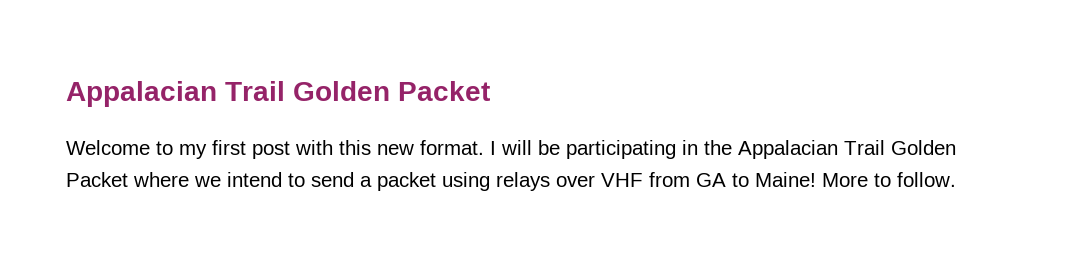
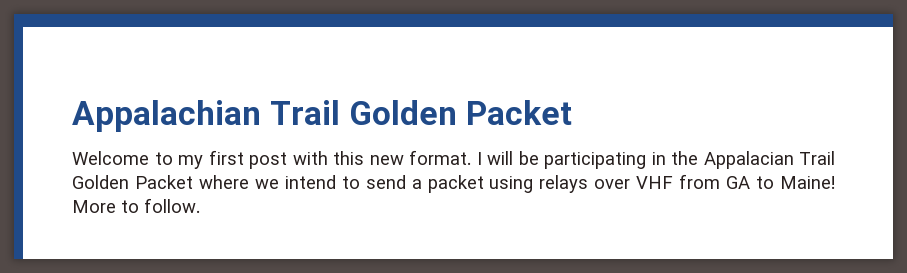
[66,81,217,107] Appalacian -> [72,100,261,132] Appalachian

